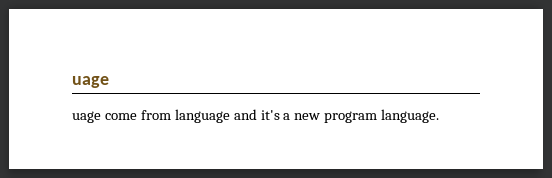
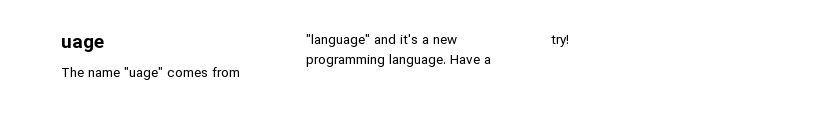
[72,109,440,123] uage come from language and it's a new program language. -> [61,67,240,80] [306,34,457,47] [306,54,491,67] [551,35,569,47] The name "uage" comes from "language" and it's a new programming language. Have a try!

